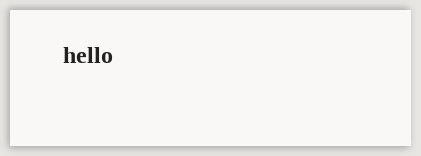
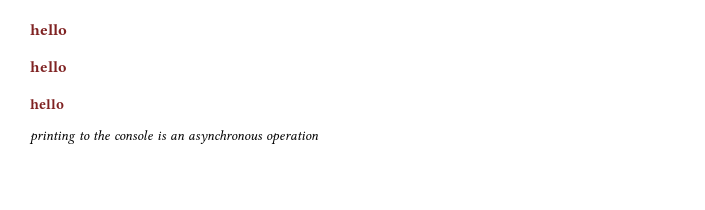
[63,47,113,63] hello -> [30,24,67,35] [30,61,67,72] [30,99,64,109] [29,130,319,145] hello // hello // hello // printing to the console is an asynchronous operation

